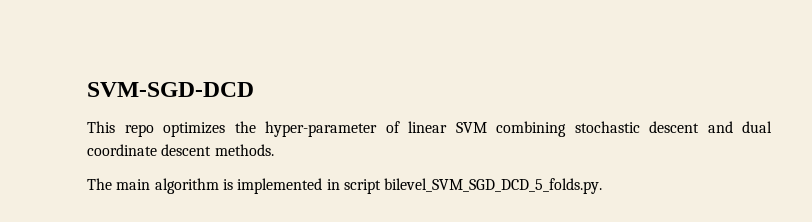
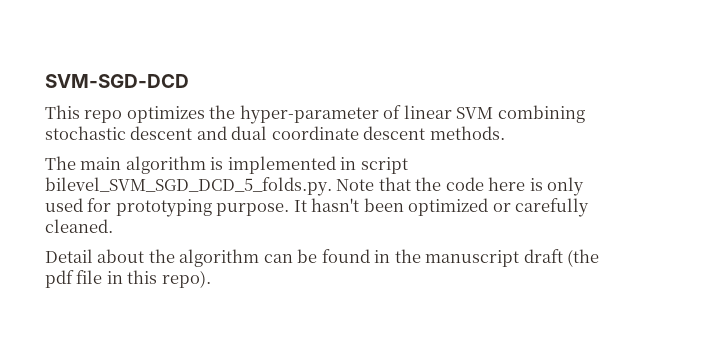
(603, 186) none -> [336,177,585,196] [45,198,590,217] [45,219,113,233] [45,249,600,267] [45,270,211,288] Note that the code here is only used for prototyping purpose. It hasn't been optimized or carefully cleaned. // Detail about the algorithm can be found in the manuscript draft (the pdf file in this repo).

